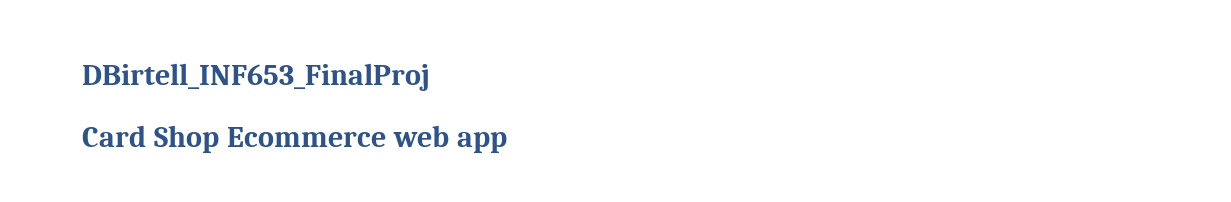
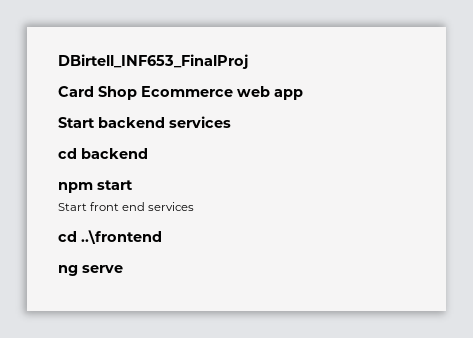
(507, 142) none -> [58,116,231,128] [58,148,148,159] [58,180,133,193] [58,202,195,211] [58,230,162,244] [58,265,123,276] // Start backend services // cd backend // npm start // Start front end services // cd ..\frontend // ng serve

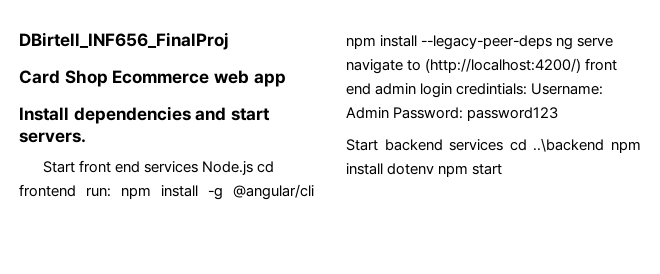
[58,54,248,69] DBirtell_INF653_FinalProj -> [19,32,229,50] DBirtell_INF656_FinalProj
[58,116,231,128] [58,148,148,159] [58,180,133,193] Start backend services // cd backend // npm start -> [19,106,271,124] [19,132,86,143] Install dependencies and start servers.
[58,230,162,244] [58,265,123,276] // cd ..\frontend // ng serve -> [201,161,274,175] [19,184,314,200] [346,35,614,50] [346,58,618,74] [346,83,604,98] [346,107,559,121] [346,138,641,153] [346,163,503,177] Node.js cd frontend run: npm install -g @angular/cli npm install --legacy-peer-deps ng serve navigate to (http://localhost:4200/) front end admin login credintials: Username: Admin Password: password123 // Start backend services cd ..\backend npm install dotenv npm start

